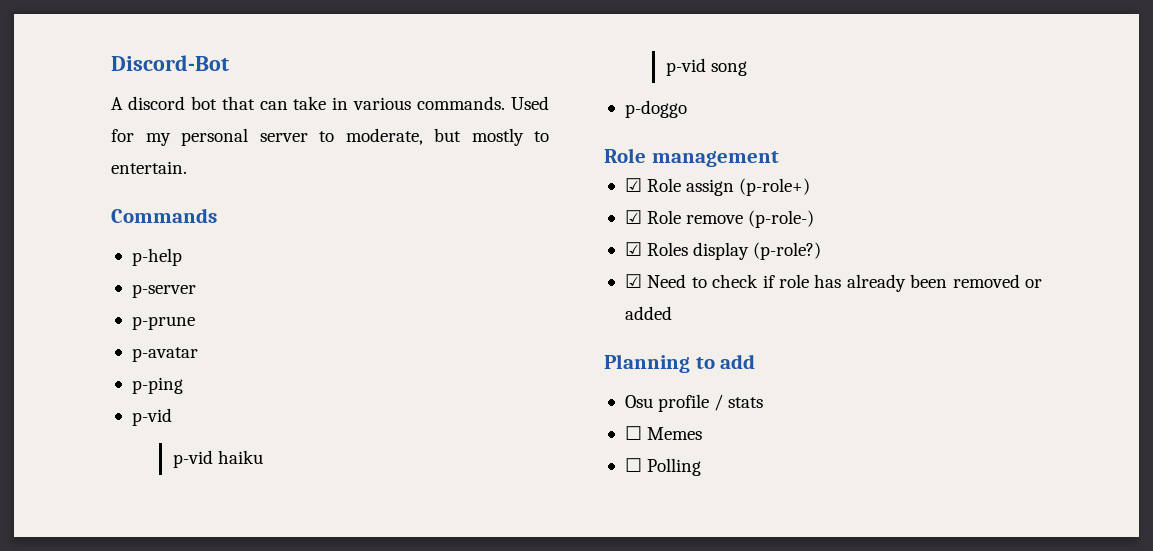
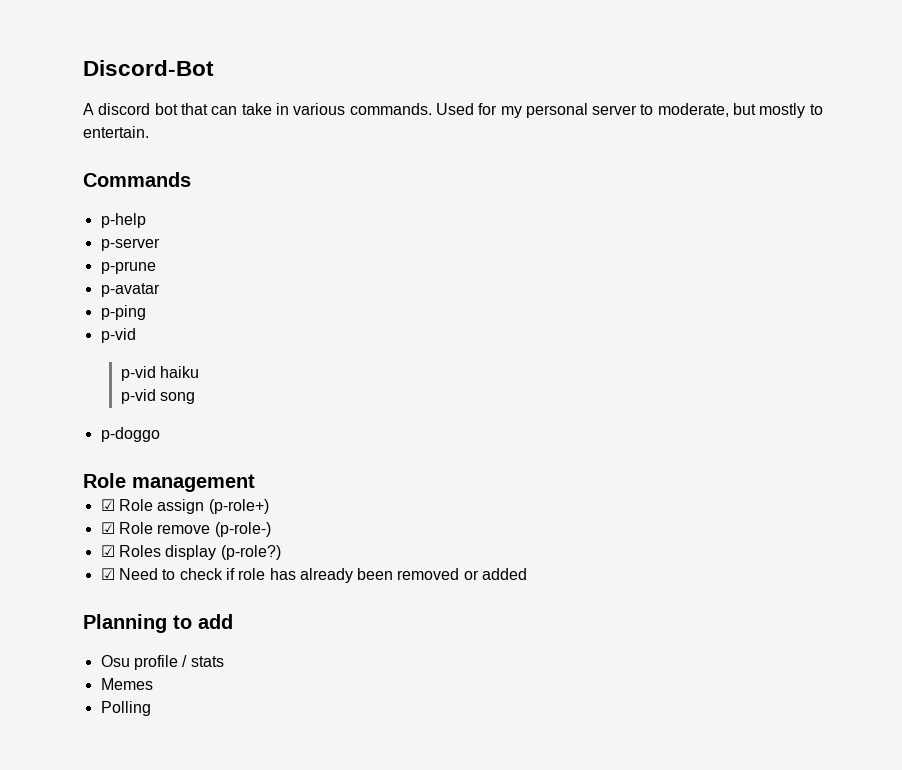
[624,426,642,440] ☐ -> (224, 661) none
[624,458,642,472] ☐ -> (153, 684) none

